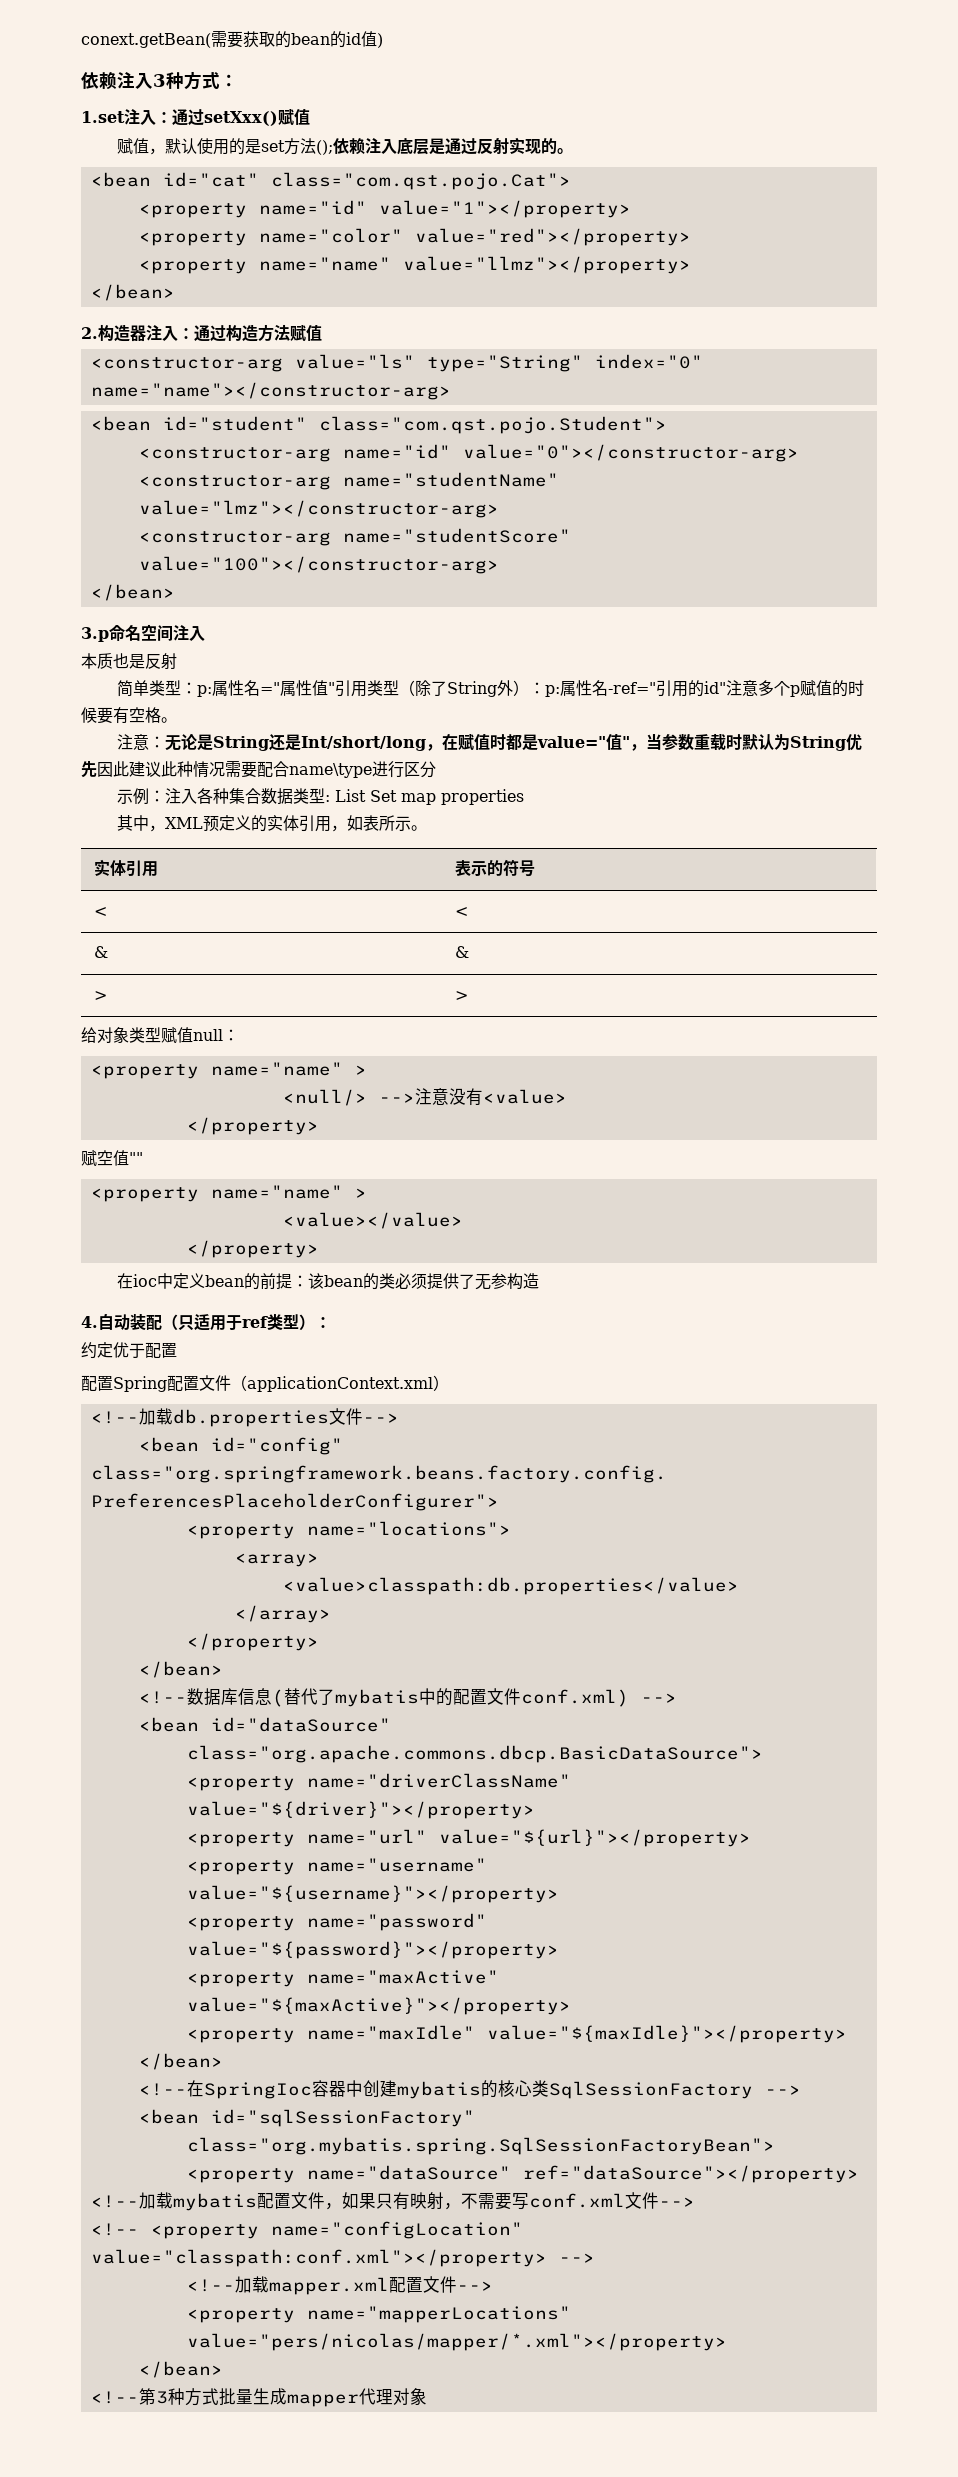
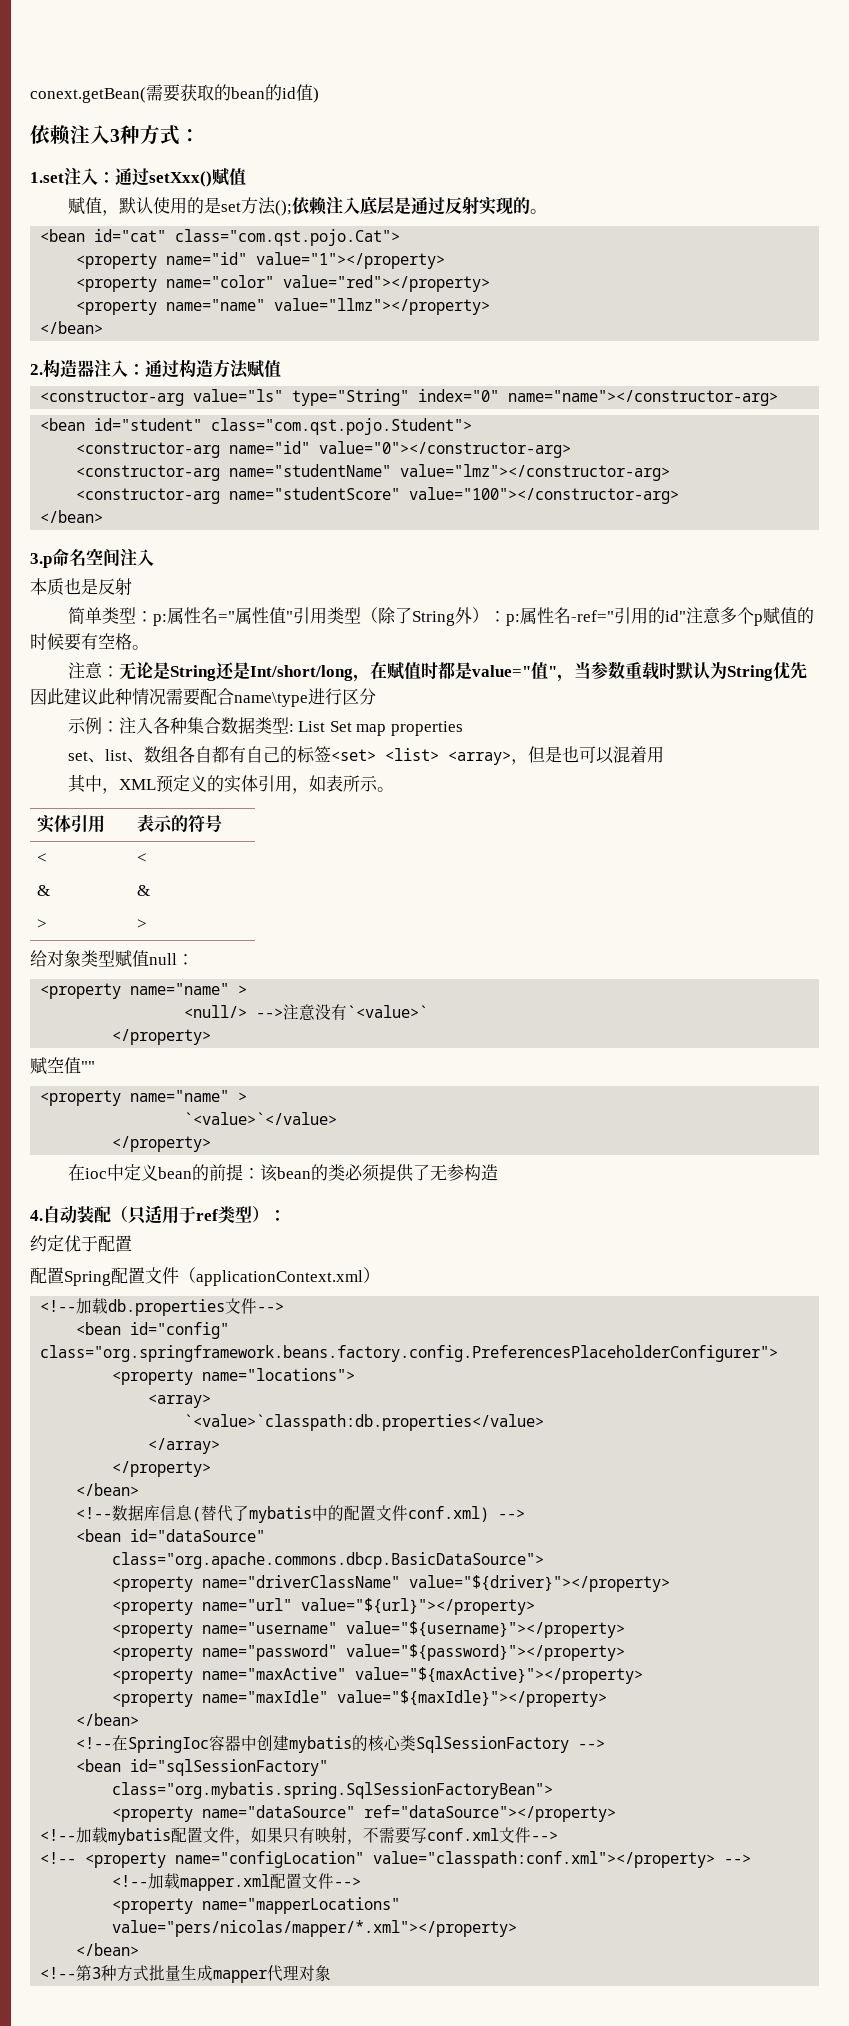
(524, 797) none -> [67,746,664,765] // set、list、数组各自都有自己的标签<set> <list> <array>，但是也可以混着用
[482,1089,567,1104] <value> -> [347,1005,429,1018] `<value>`
[282,1212,463,1229] <value></value> -> [184,1112,338,1125] `<value>`</value>
[282,1577,739,1595] <value>classpath:db.properties</value> -> [184,1414,545,1431] `<value>`classpath:db.properties</value>

